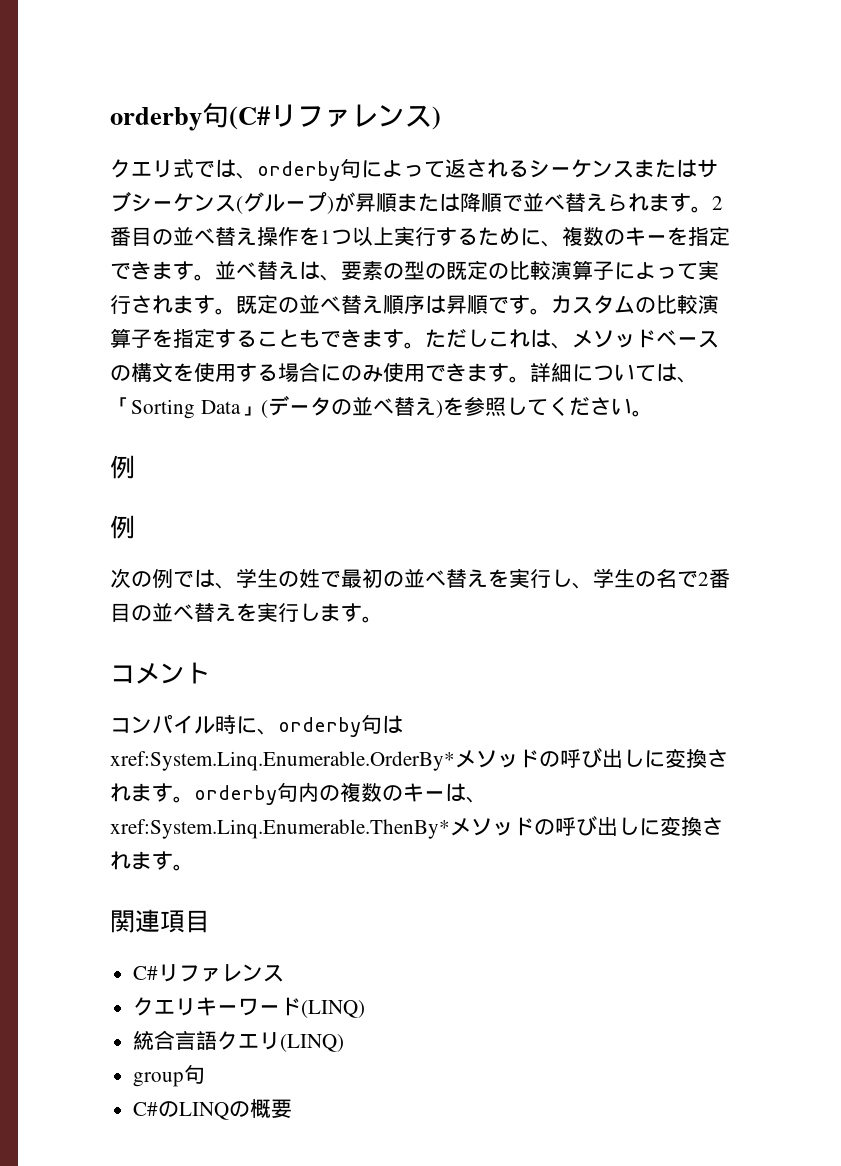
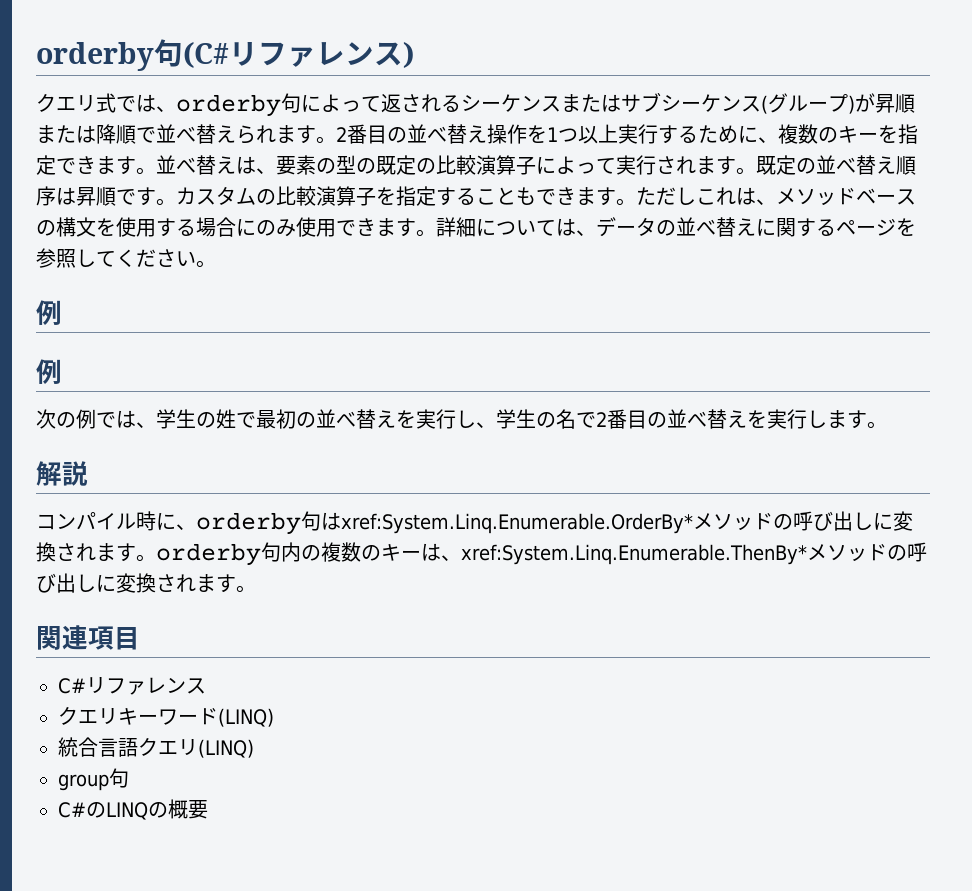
[110,397,268,419] 「Sorting Data」( -> (596, 233) none
[435,400,443,418] ) -> [756,218,896,237] に関するページ
[110,662,210,684] コメント -> [36,461,88,486] 解説

